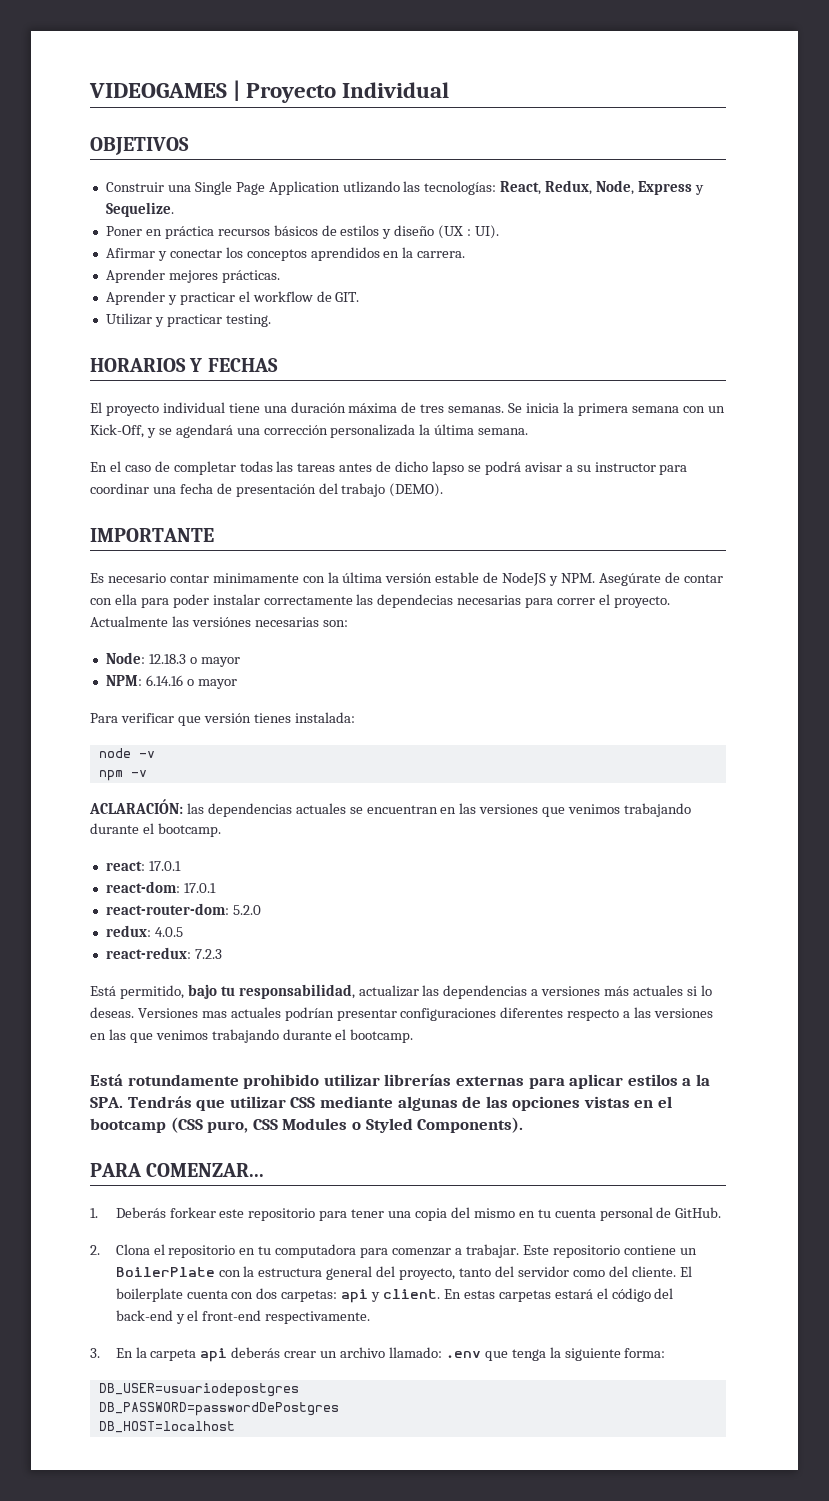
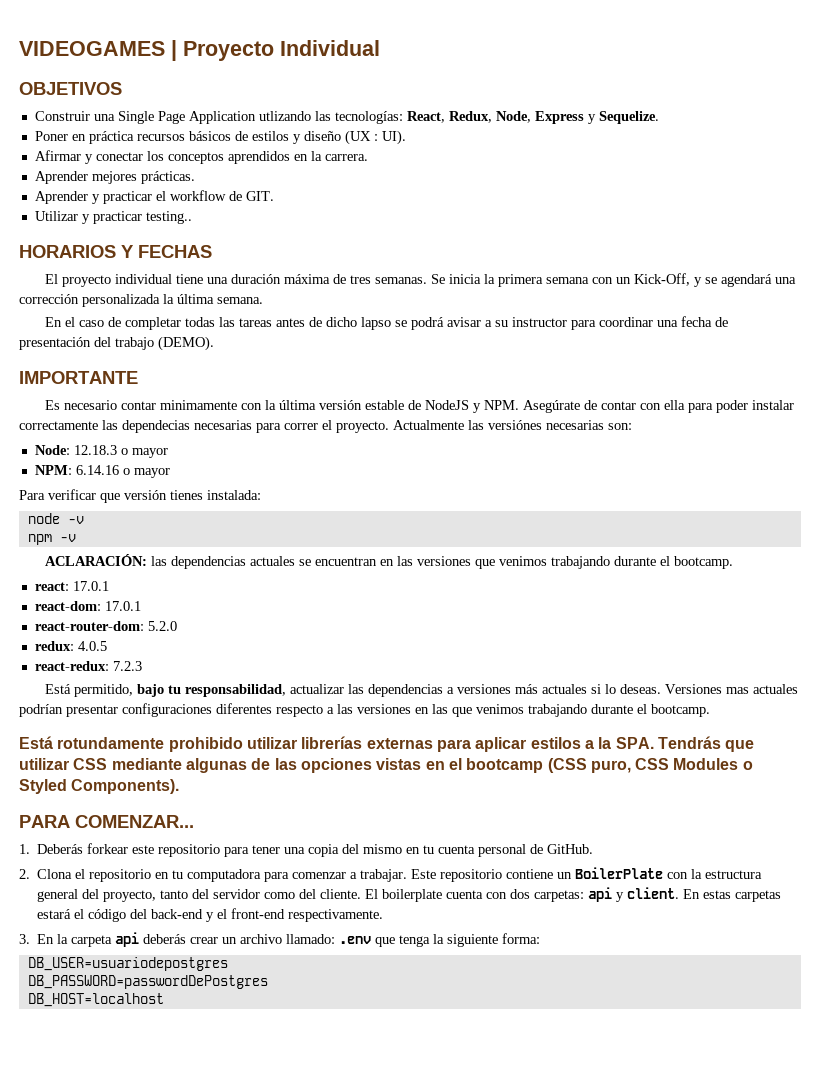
[225,314,271,327] testing. -> [145,211,192,224] testing..

